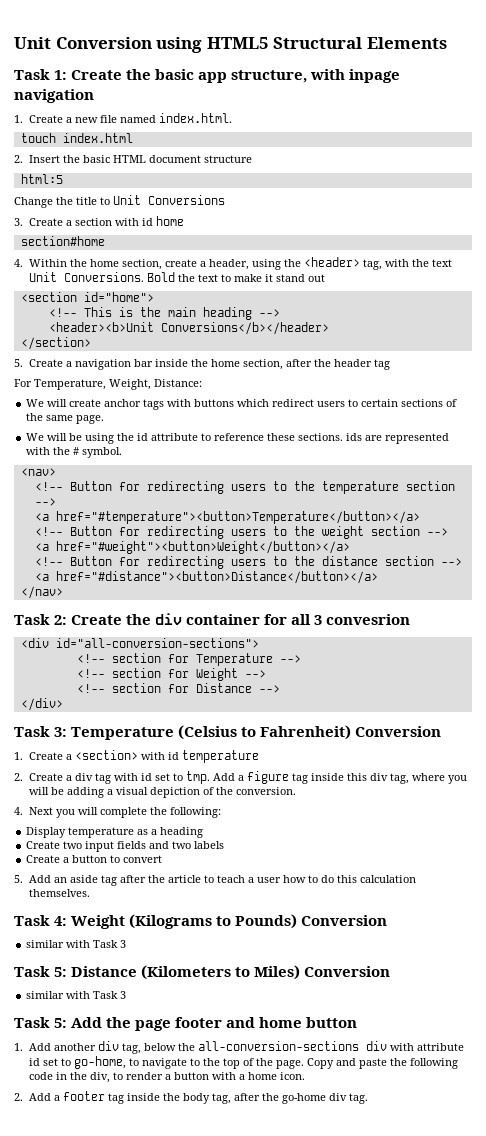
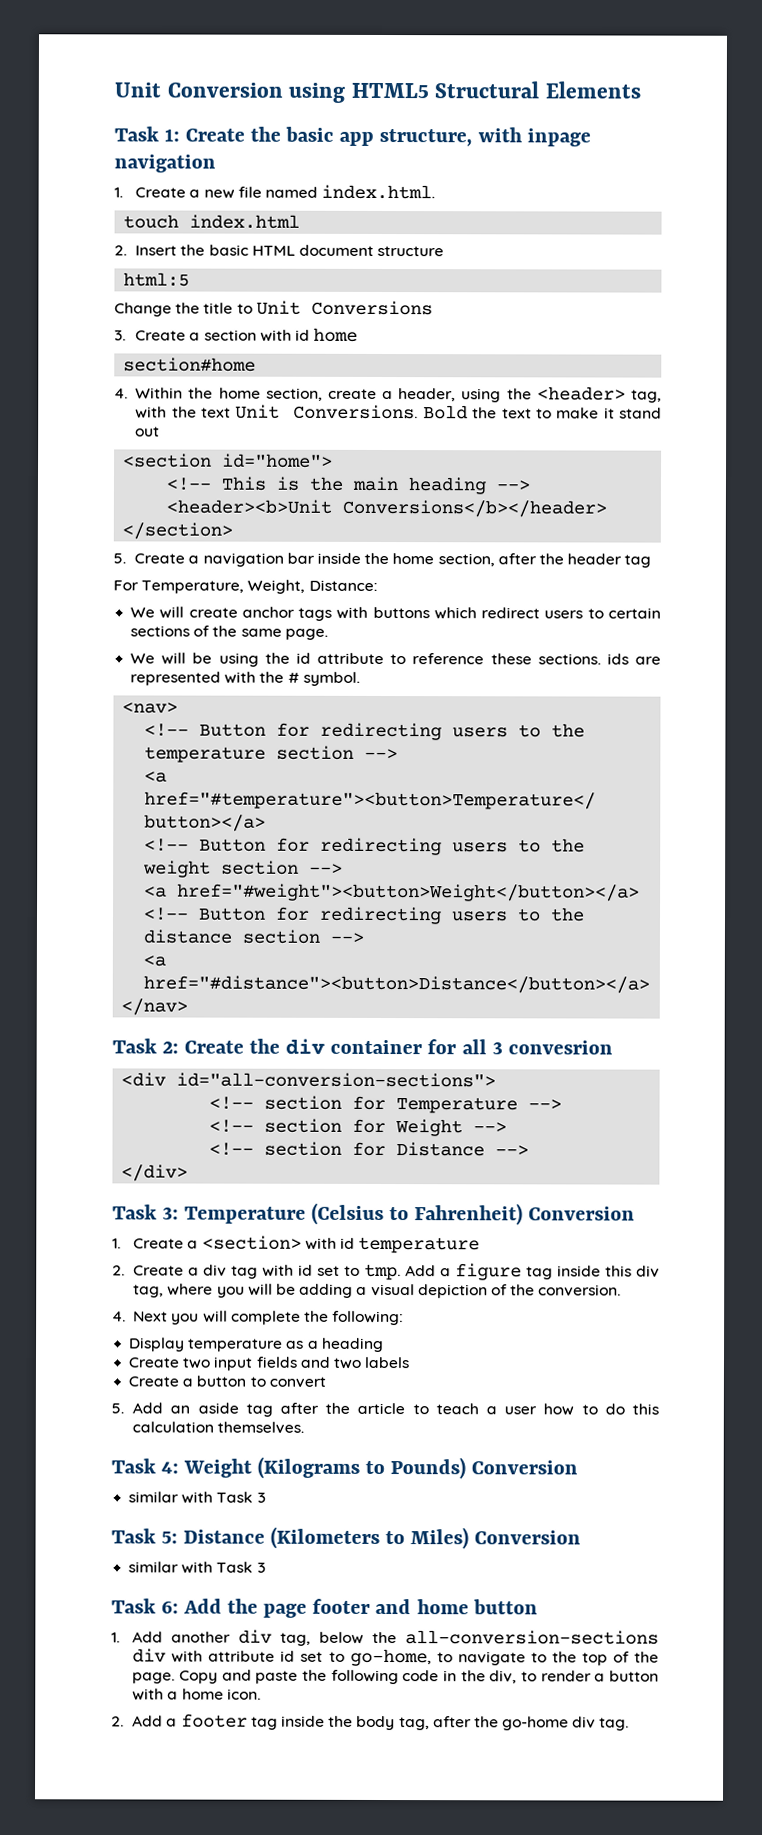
[54,1018,68,1028] 5: -> [161,1600,180,1614] 6:

